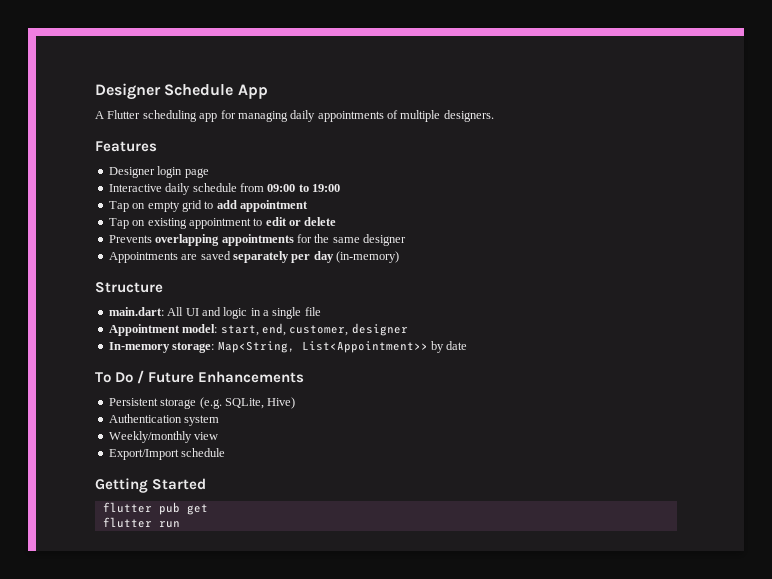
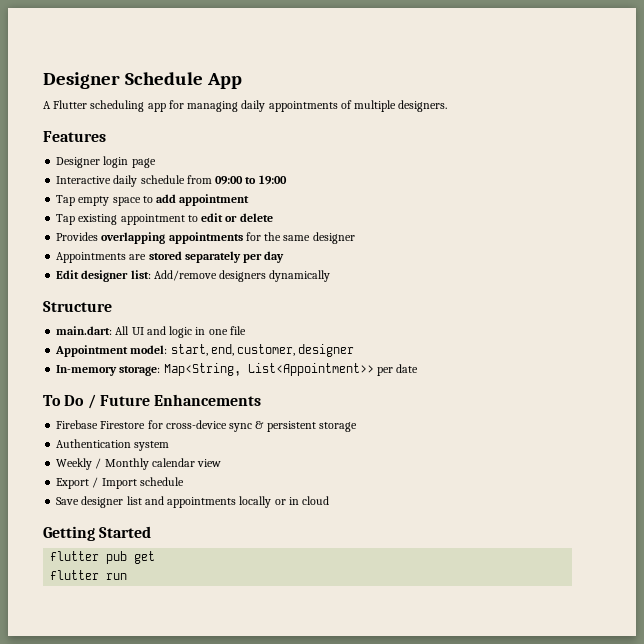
[132,200,202,212] on empty grid -> [78,196,141,206] empty space
[132,220,146,226] on -> (76, 219) none
[108,235,152,243] Prevents -> [56,232,99,241] Provides
[200,251,231,260] saved -> [148,251,182,260] stored
[336,251,399,263] (in-memory) -> [56,270,331,282] // Edit designer list: Add/remove designers dynamically
[263,307,302,319] a single -> [208,329,228,335] one
[430,341,444,353] by -> [376,367,393,376] per
[108,397,296,409] [108,414,220,426] [108,431,219,443] [108,448,226,460] Persistent storage (e.g. SQLite, Hive) // Authentication system // Weekly/monthly view // Export/Import schedule -> [56,420,357,432] [56,439,170,451] [56,458,222,470] [56,477,184,489] [56,496,330,508] Firebase Firestore for cross-device sync & persistent storage // Authentication system // Weekly / Monthly calendar view // Export / Import schedule // Save designer list and appointments locally or in cloud

